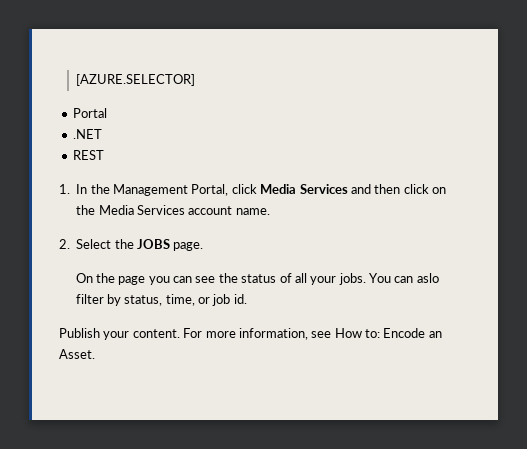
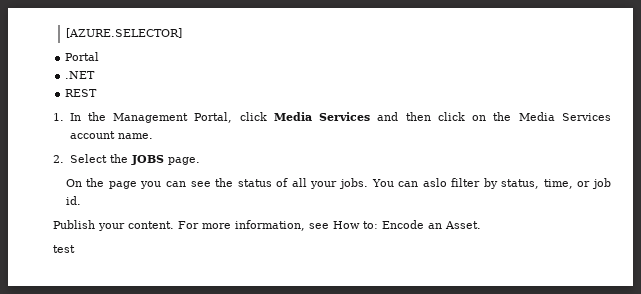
(95, 354) none -> [53,245,75,253] // test

